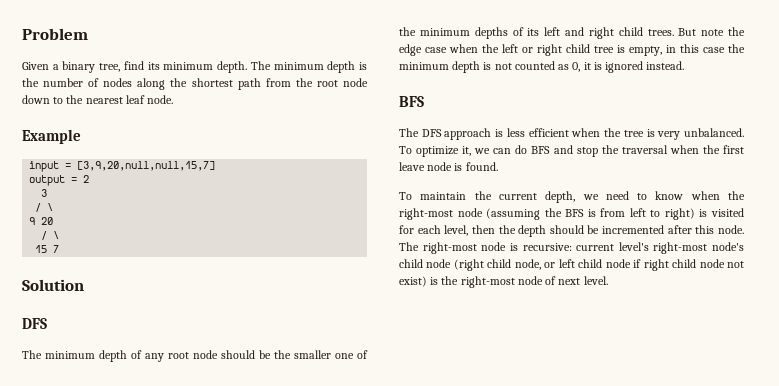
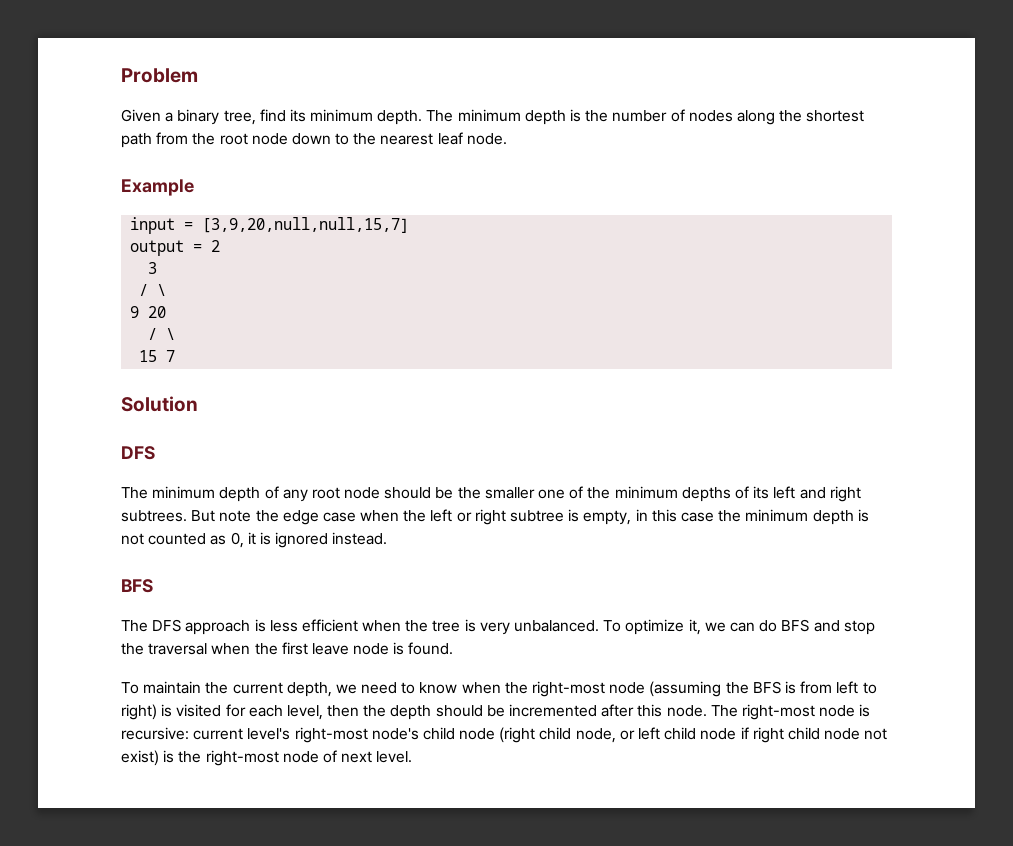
[618,27,674,36] child trees. -> [121,510,187,522] subtrees.
[566,44,614,53] child tree -> [510,510,565,522] subtree

